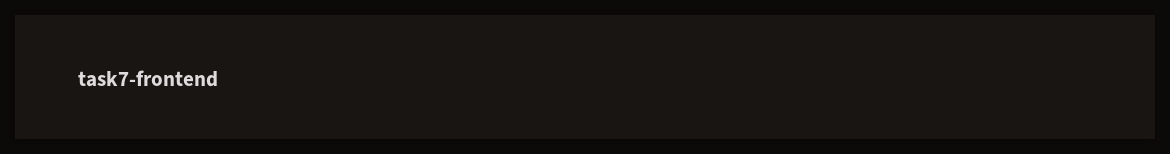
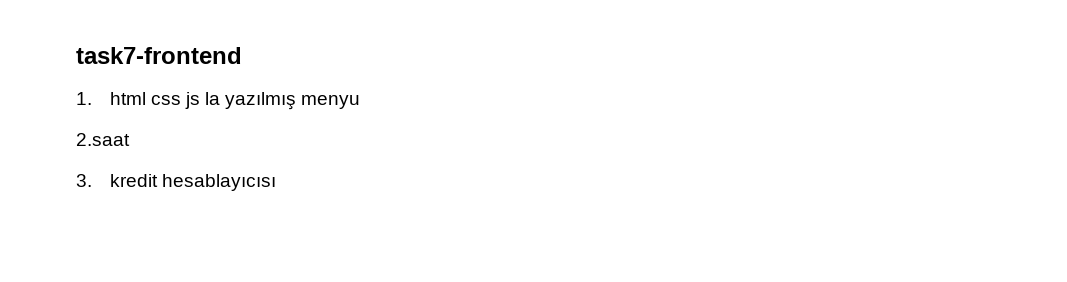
(218, 78) none -> [76,92,361,110] [76,133,130,146] [76,174,276,191] // 1. html css js la yazılmış menyu // 2.saat // 3. kredit hesablayıcısı

